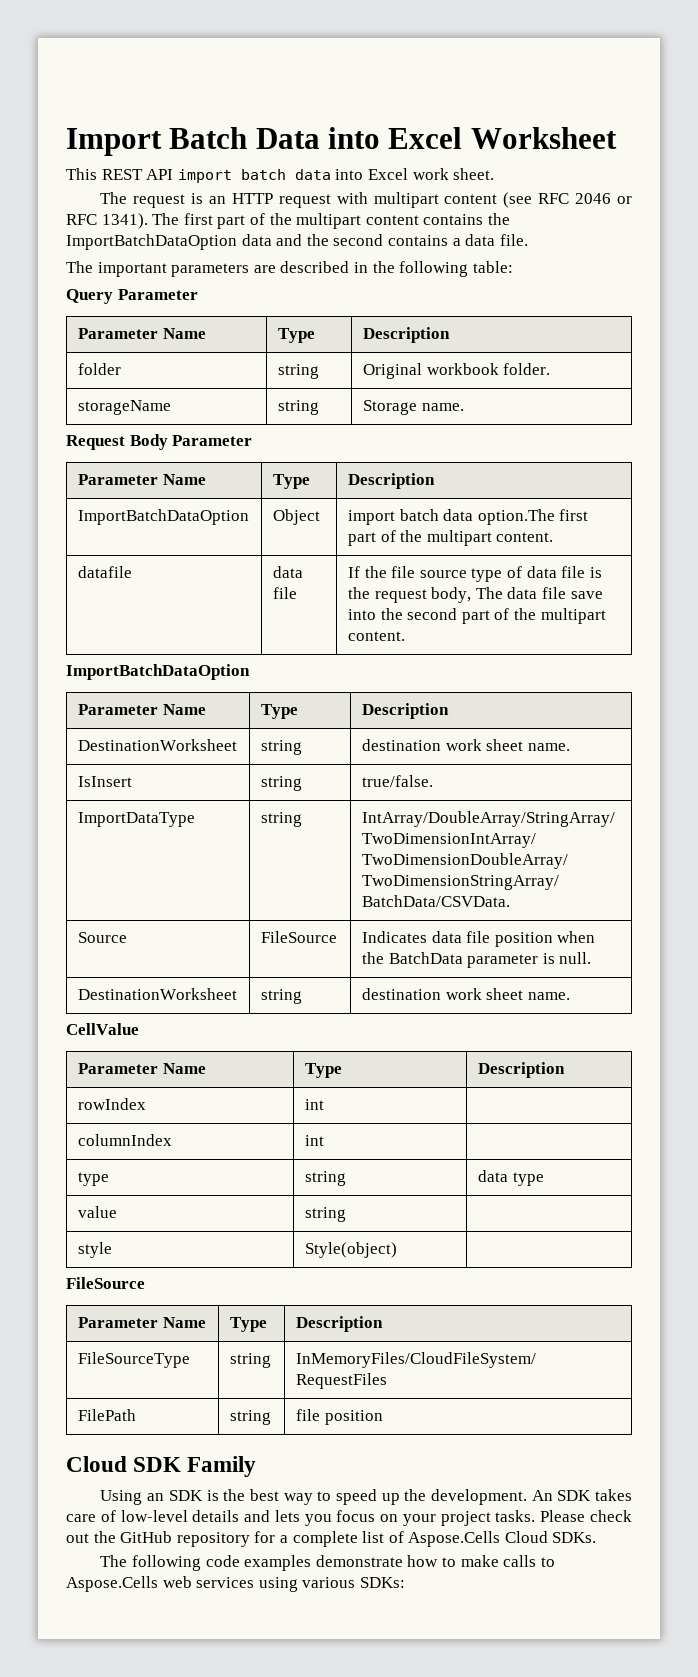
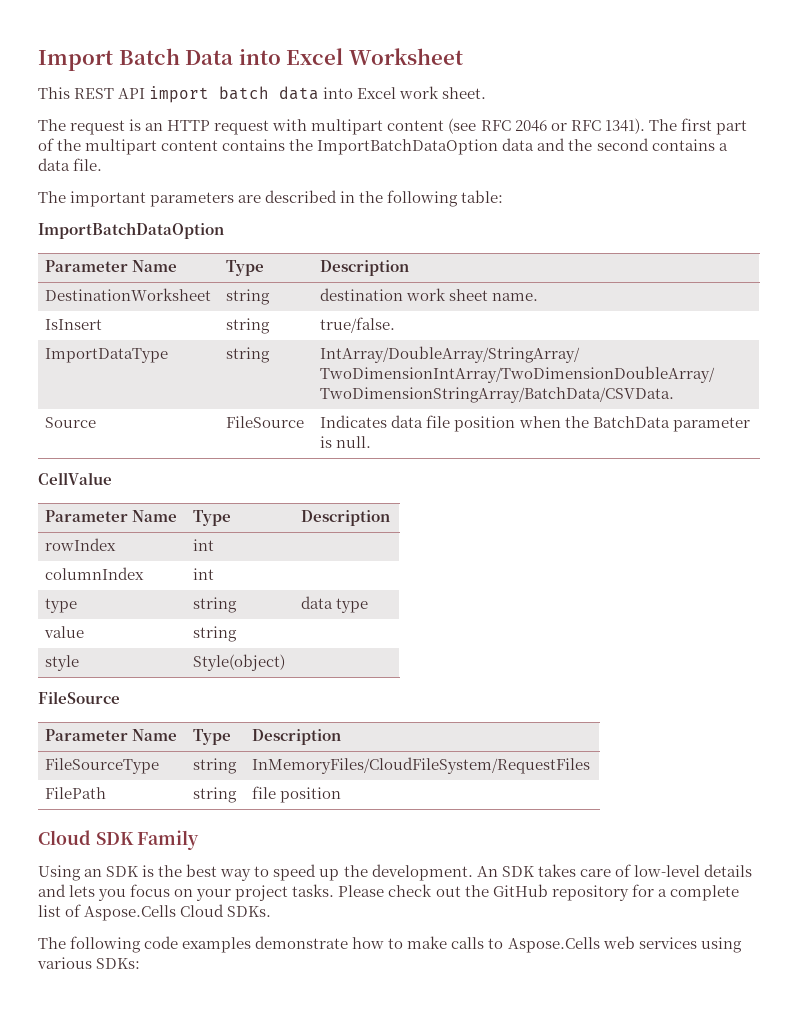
[66,289,198,304] [77,328,206,339] [277,328,315,343] [362,327,450,343] [77,363,121,375] [277,364,319,379] [362,363,551,379] [77,400,171,415] [277,400,319,415] [362,400,464,415] [66,434,253,450] [77,474,206,485] [272,474,310,489] [347,473,435,489] [77,509,249,525] [272,509,320,525] [347,509,589,525] [347,530,554,546] [77,566,132,578] [272,566,303,578] [272,587,297,599] [347,566,602,582] [347,587,603,603] [347,608,606,624] [347,631,405,641] // Query Parameter // Parameter Name | Type | Description // folder | string | Original workbook folder. // storageName | string | Storage name. // Request Body Parameter // Parameter Name | Type | Description // ImportBatchDataOption | Object | import batch data option.The first part of the multipart content. // datafile | data file | If the file source type of data file is the request body, The data file save into the second part of the multipart content. -> (504, 196) none
[77,988,237,1000] [260,989,302,1004] [361,988,570,1000] // DestinationWorksheet | string | destination work sheet name. -> (372, 442) none

